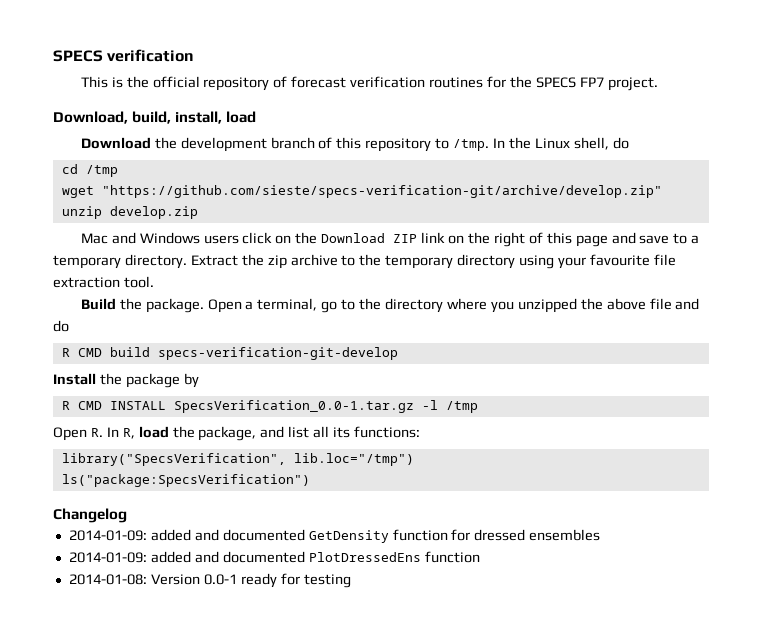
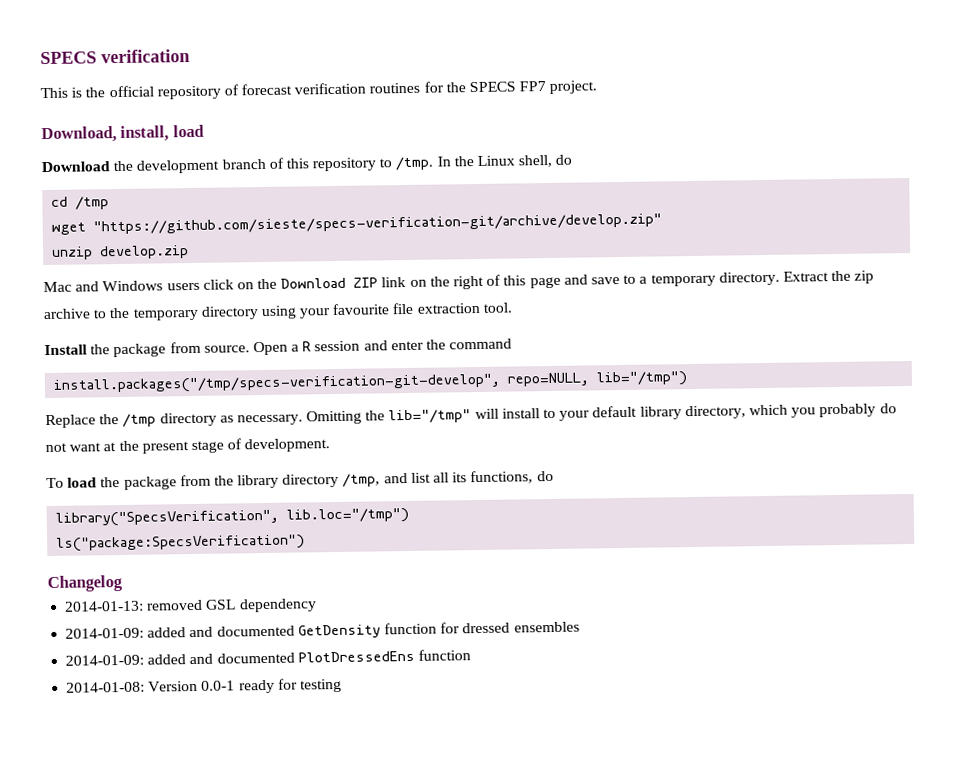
[132,111,172,124] build, -> (117, 135) none
[80,298,700,313] [53,320,69,332] [61,347,398,360] [53,373,199,388] [61,400,478,413] [53,426,257,441] Build the package. Open a terminal, go to the directory where you unzipped the above file and do // R CMD build specs-verification-git-develop // Install the package by // R CMD INSTALL SpecsVerification_0.0-1.tar.gz -l /tmp // Open R. In R, load the package, -> [44,338,513,358] [53,371,689,394] [45,403,897,429] [45,438,331,454] [46,473,381,490] Install the package from source. Open a R session and enter the command // install.packages("/tmp/specs-verification-git-develop", repo=NULL, lib="/tmp") // Replace the /tmp directory as necessary. Omitting the lib="/tmp" will install to your default library directory, which you probably do not want at the present stage of development. // To load the package from the library directory /tmp,
[354,426,421,438] functions: -> [470,470,554,485] functions, do
(127, 515) none -> [64,598,317,613] // 2014-01-13: removed GSL dependency

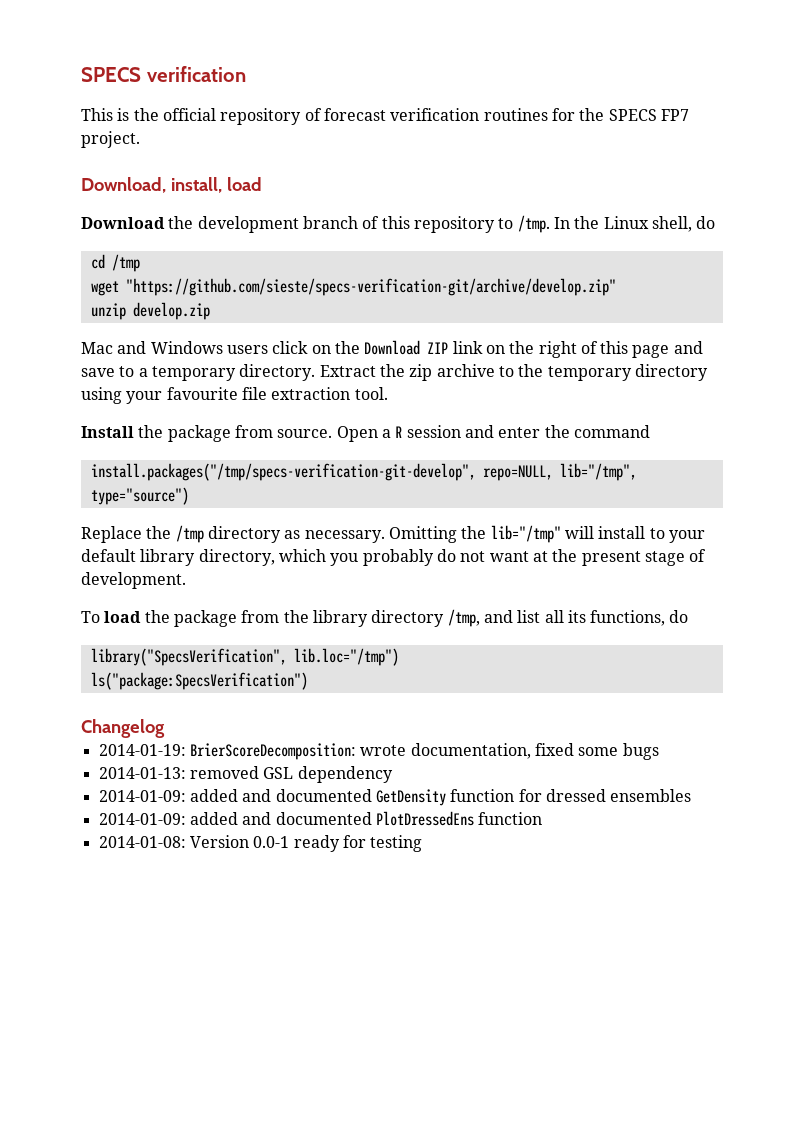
[596,371,689,387] lib="/tmp") -> [559,463,637,481] [90,487,189,505] lib="/tmp", type="source")
(123, 583) none -> [98,743,659,760] // 2014-01-19: BrierScoreDecomposition: wrote documentation, fixed some bugs

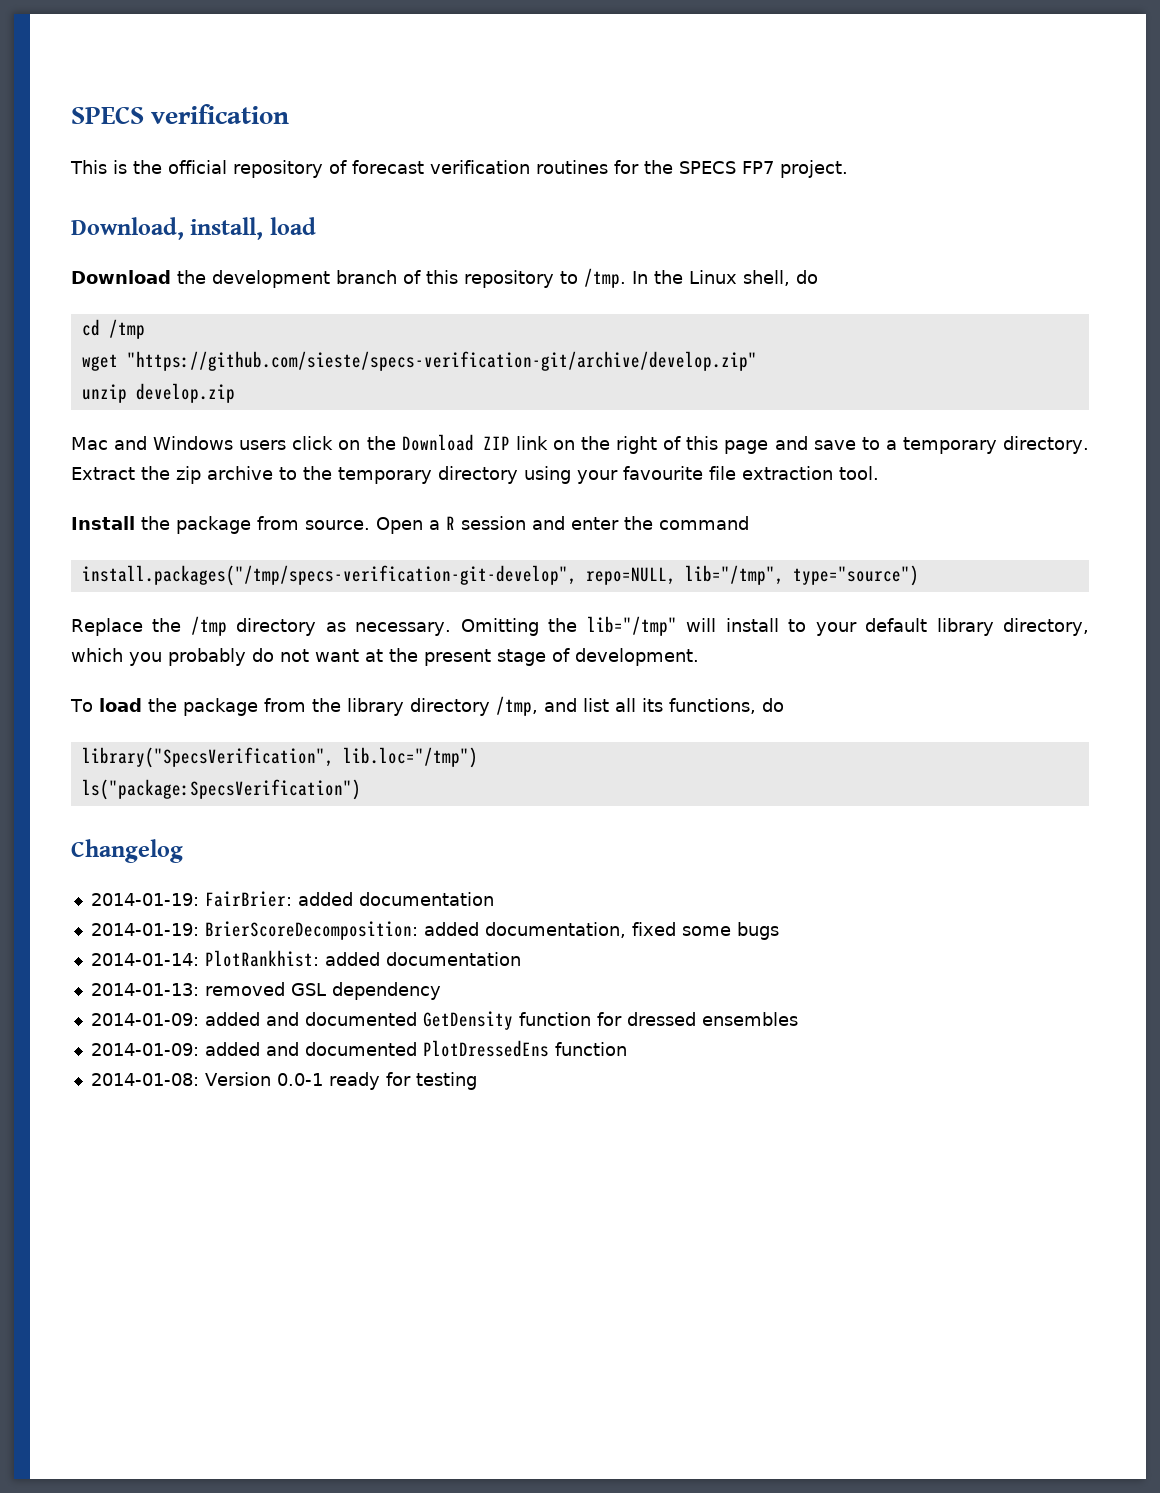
(165, 728) none -> [90,891,494,907] // 2014-01-19: FairBrier: added documentation
[360,745,407,756] wrote -> [423,922,479,936] added
(659, 751) none -> [90,950,521,967] // 2014-01-14: PlotRankhist: added documentation

